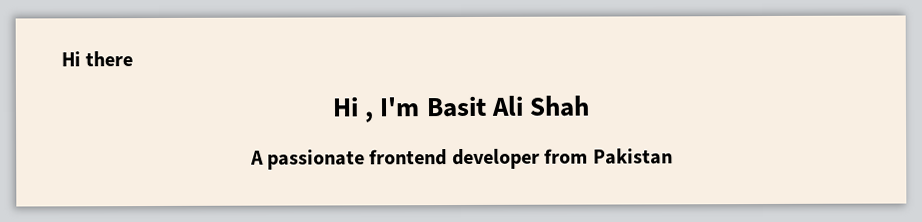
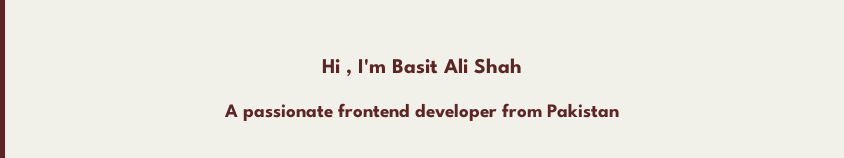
[61,51,134,67] [331,96,359,117] Hi there // Hi -> [322,59,340,73] Hi

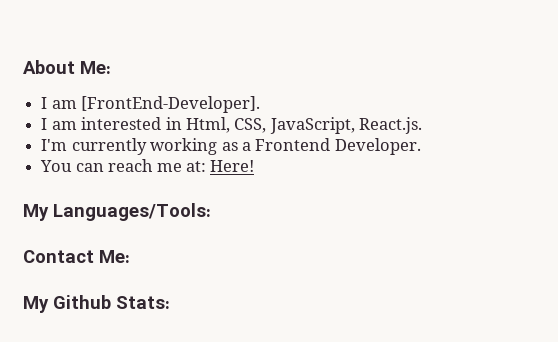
[322,58,522,77] [223,103,620,121] Hi , I'm Basit Ali Shah // A passionate frontend developer from Pakistan -> [23,60,111,74] [41,96,261,113] [41,117,423,134] [41,138,421,155] [40,159,255,172] [23,203,211,221] [23,250,130,263] [23,295,170,313] About Me: // I am [FrontEnd-Developer]. // I am interested in Html, CSS, JavaScript, React.js. // I'm currently working as a Frontend Developer. // You can reach me at: Here! // My Languages/Tools: // Contact Me: // My Github Stats:

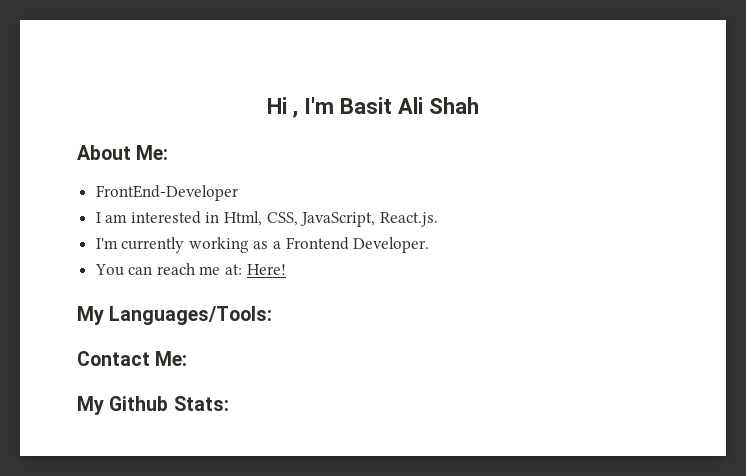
(23, 67) none -> [267,97,479,118] Hi , I'm Basit Ali Shah //
[41,96,261,113] I am [FrontEnd-Developer]. -> [95,185,239,201] FrontEnd-Developer

